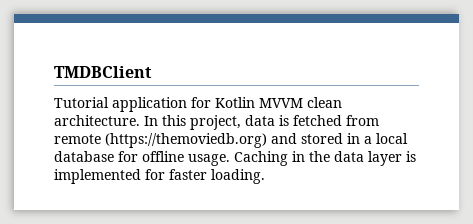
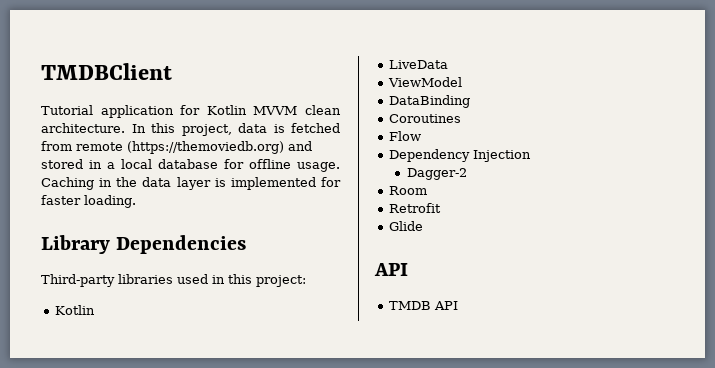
(265, 176) none -> [41,235,247,254] [41,274,306,287] [55,305,96,315] [389,60,449,69] [388,77,463,87] [389,95,471,108] [389,114,462,123] [389,131,422,141] [389,149,532,162] [407,168,468,180] [389,186,428,195] [389,203,442,213] [389,221,424,231] [374,263,408,276] [389,301,459,310] // Library Dependencies // Third-party libraries used in this project: // Kotlin // LiveData // ViewModel // DataBinding // Coroutines // Flow // Dependency Injection // Dagger-2 // Room // Retrofit // Glide // API // TMDB API

